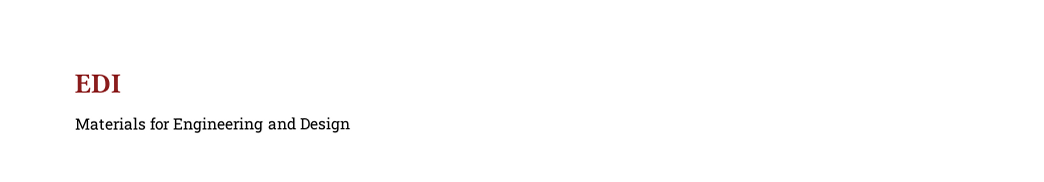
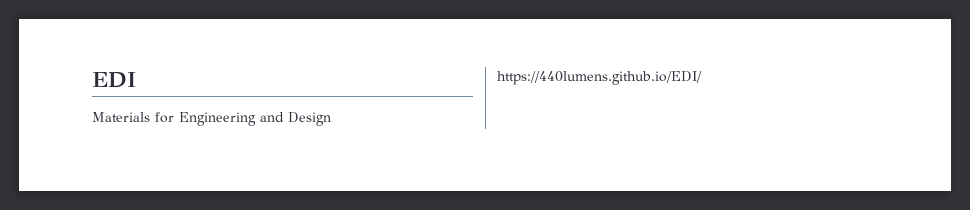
(351, 125) none -> [497,71,702,85] https://440lumens.github.io/EDI/

